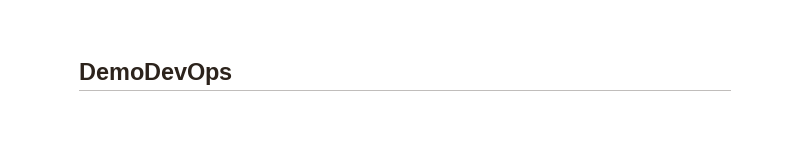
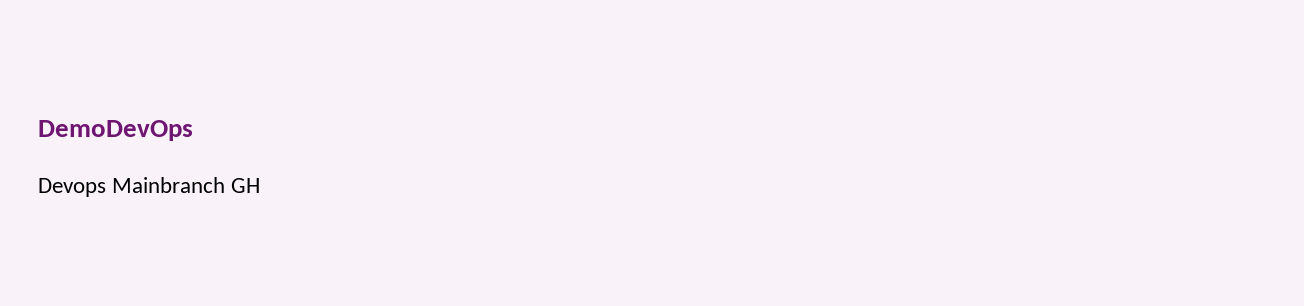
(232, 74) none -> [38,177,261,197] // Devops Mainbranch GH

